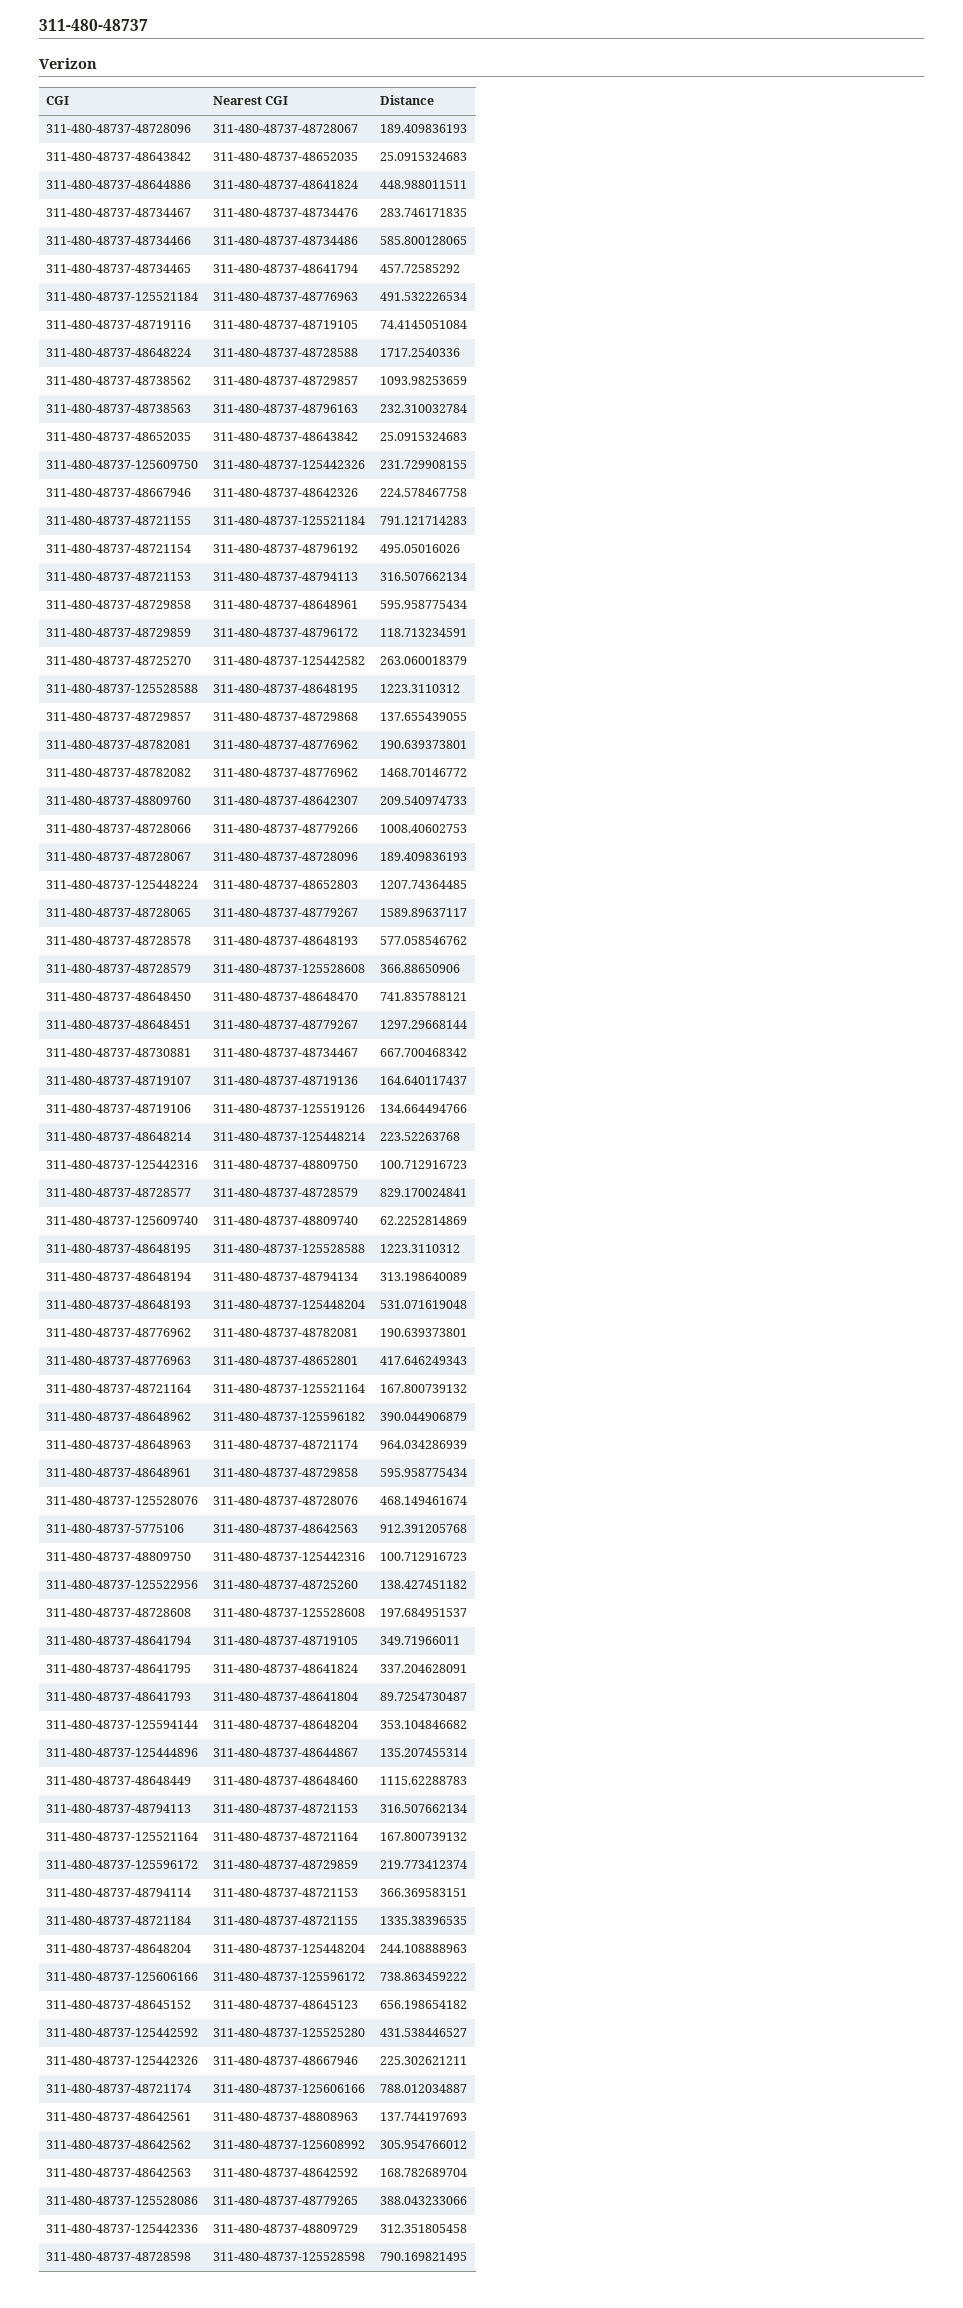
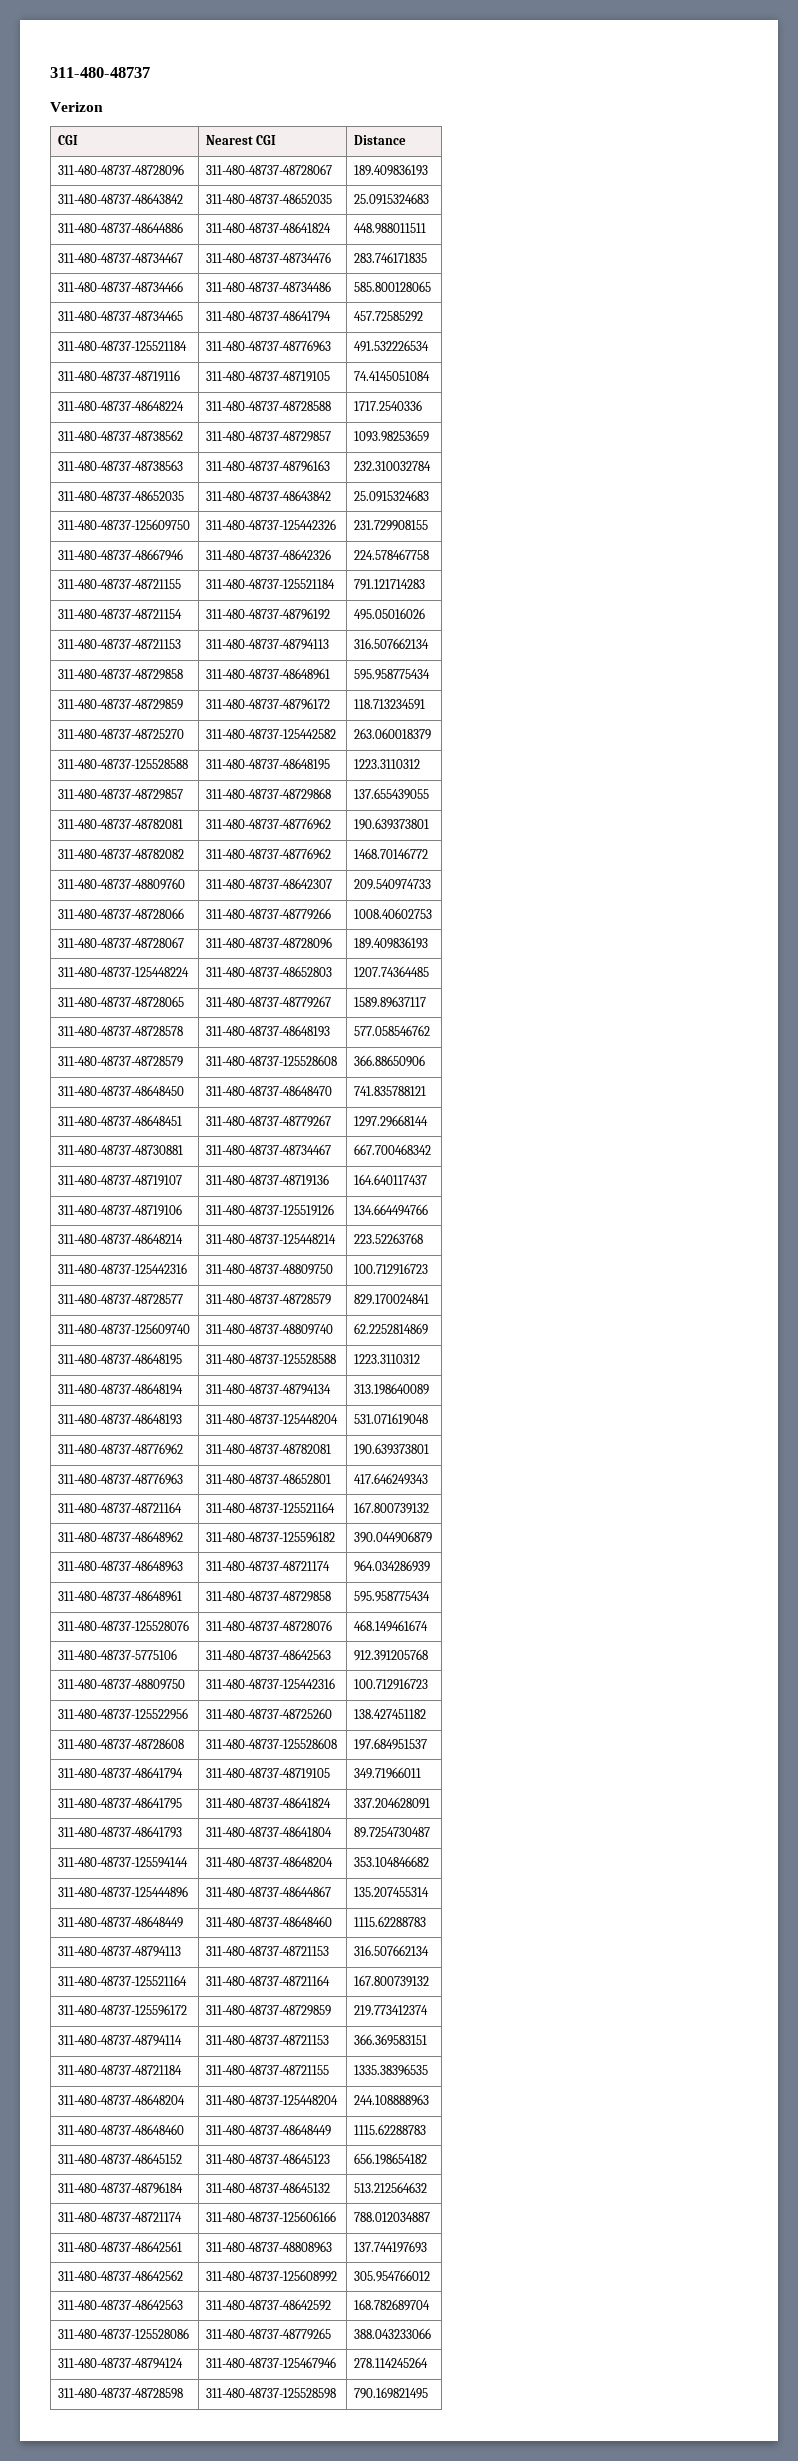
[46,1972,199,1981] [213,1972,366,1981] [380,1972,468,1981] 311-480-48737-125606166 | 311-480-48737-125596172 | 738.863459222 -> [57,2124,184,2135] [205,2124,331,2136] [353,2124,426,2135] 311-480-48737-48648460 | 311-480-48737-48648449 | 1115.62288783
[46,2028,199,2037] [213,2028,366,2037] [380,2028,468,2037] [46,2056,199,2065] [213,2056,359,2065] [380,2056,468,2065] 311-480-48737-125442592 | 311-480-48737-125525280 | 431.538446527 // 311-480-48737-125442326 | 311-480-48737-48667946 | 225.302621211 -> [57,2182,183,2194] [205,2182,330,2193] [353,2182,427,2193] 311-480-48737-48796184 | 311-480-48737-48645132 | 513.212564632
[46,2224,199,2233] [213,2224,359,2233] [380,2224,468,2233] 311-480-48737-125442336 | 311-480-48737-48809729 | 312.351805458 -> [57,2358,183,2369] [205,2357,336,2369] [353,2357,428,2368] 311-480-48737-48794124 | 311-480-48737-125467946 | 278.114245264

